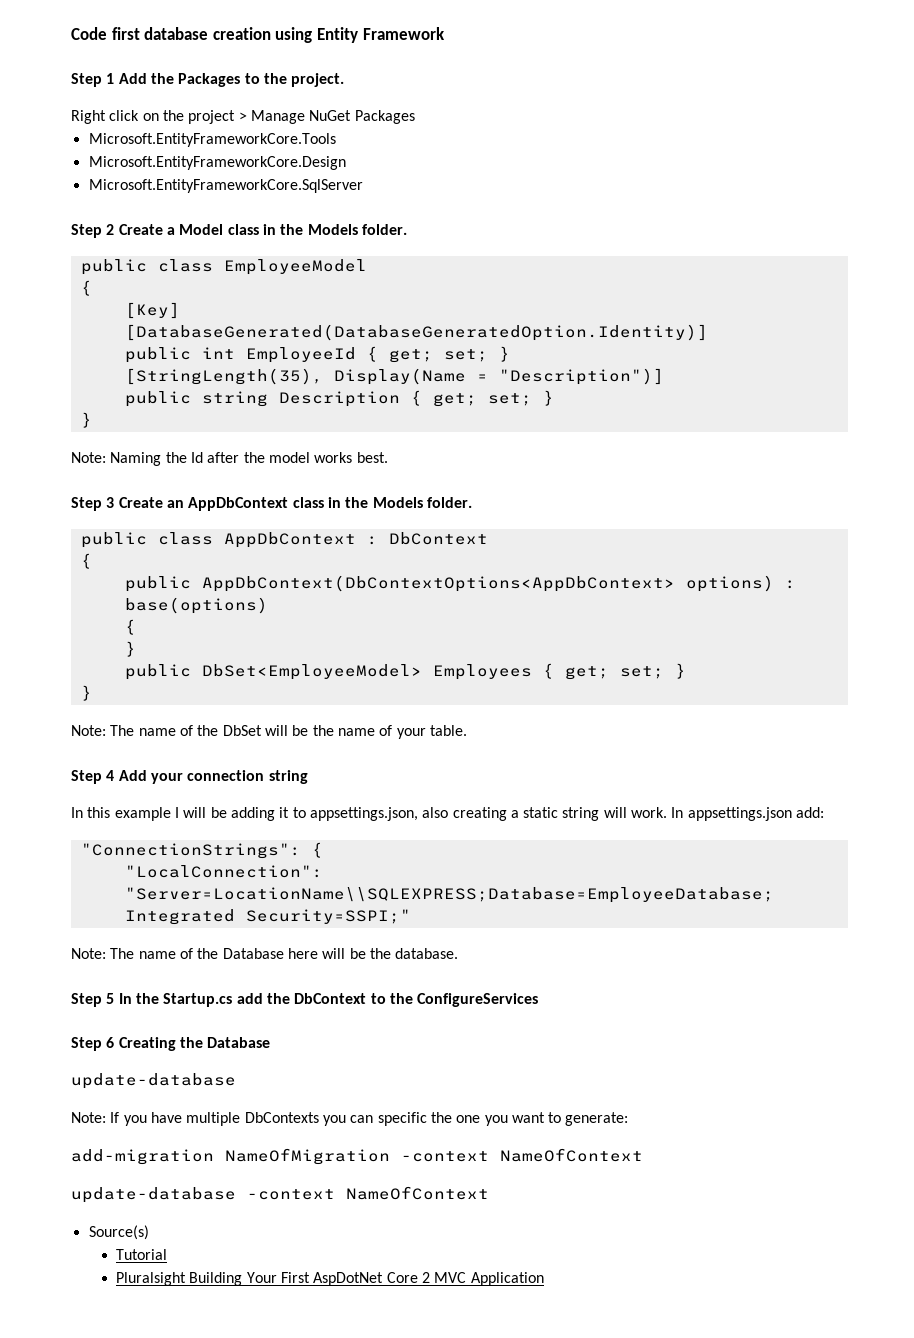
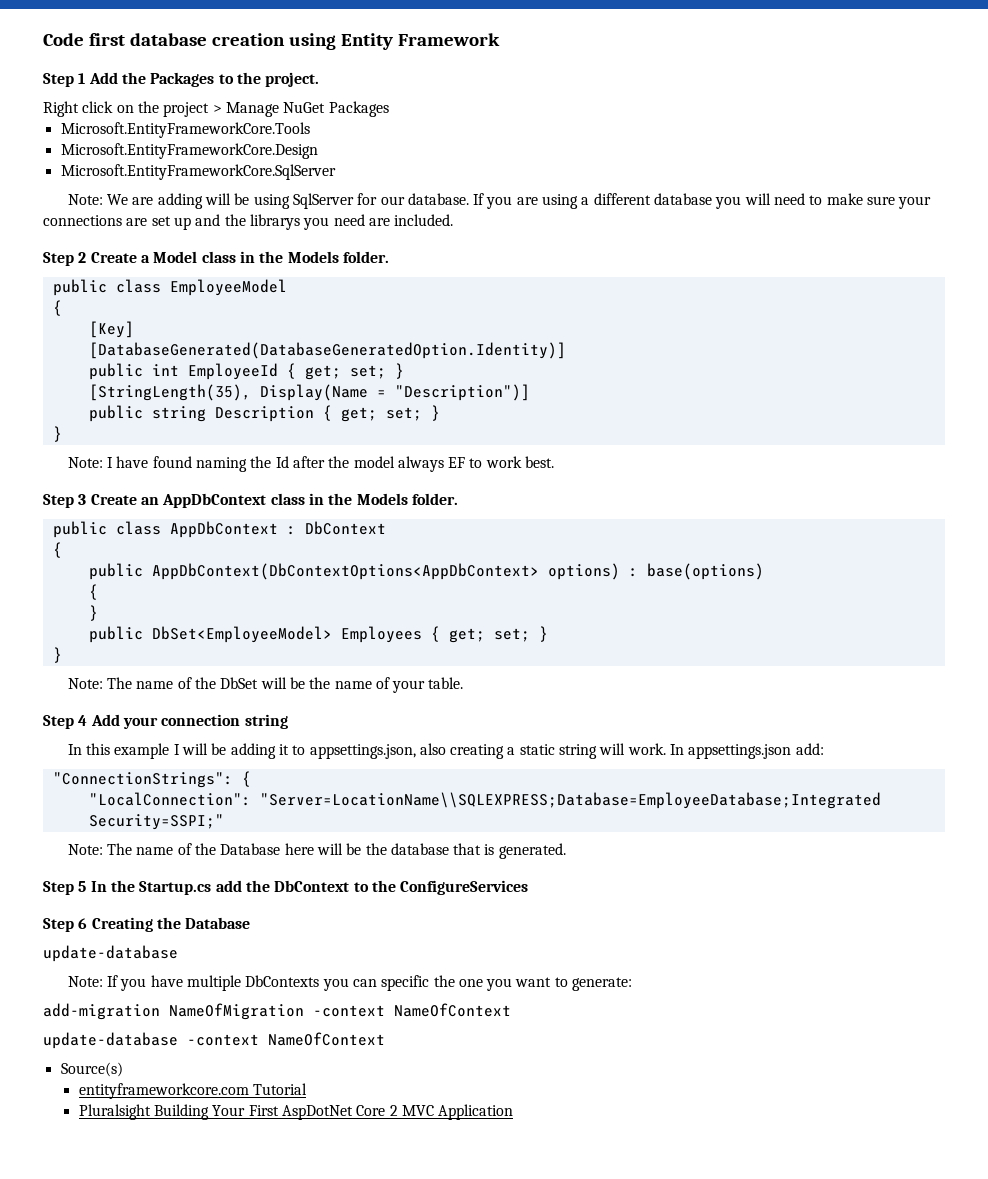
(363, 186) none -> [67,193,932,209] [43,214,454,230] // Note: We are adding will be using SqlServer for our database. If you are using a different database you will need to make sure your connections are set up and the librarys you need are included.
[110,452,162,466] Naming -> [106,456,247,472] I have found naming
[314,452,353,463] works -> [397,456,522,472] always EF to work
[395,948,459,959] database. -> [390,843,566,859] database that is generated.
(149, 1232) none -> [78,1083,249,1099] entityframeworkcore.com

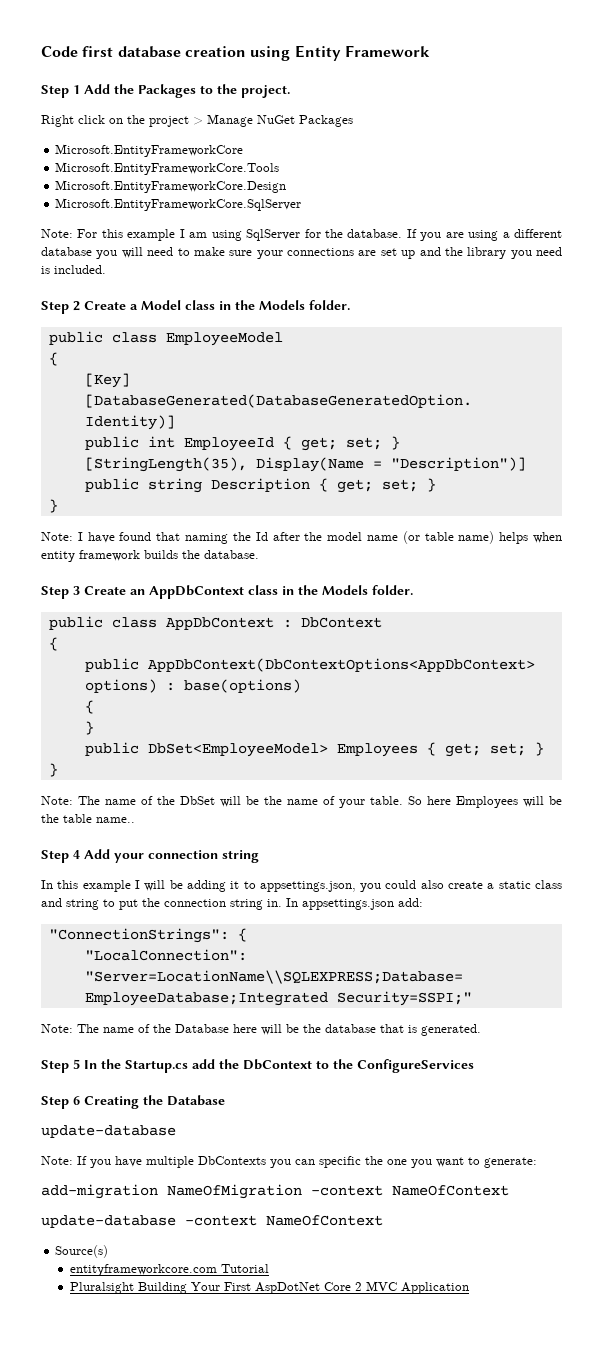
(389, 109) none -> [55,144,244,157] // Microsoft.EntityFrameworkCore
[106,193,250,209] We are adding will be -> [77,229,208,241] For this example I am
[380,196,405,205] our -> [324,229,343,238] the
[249,214,300,230] librarys -> [467,247,507,259] library
[368,218,390,226] are -> [41,266,50,274] is
(192, 462) none -> [156,532,181,541] that
[397,456,555,472] always EF to work best. -> [366,531,562,544] [41,550,259,562] name (or table name) helps when entity framework builds the database.
(464, 683) none -> [408,796,562,808] [41,814,135,823] So here Employees will be the table name..
[419,743,666,759] also creating a static string will work. -> [360,880,562,892] [41,898,282,910] you could also create a static class and string to put the connection string in.

